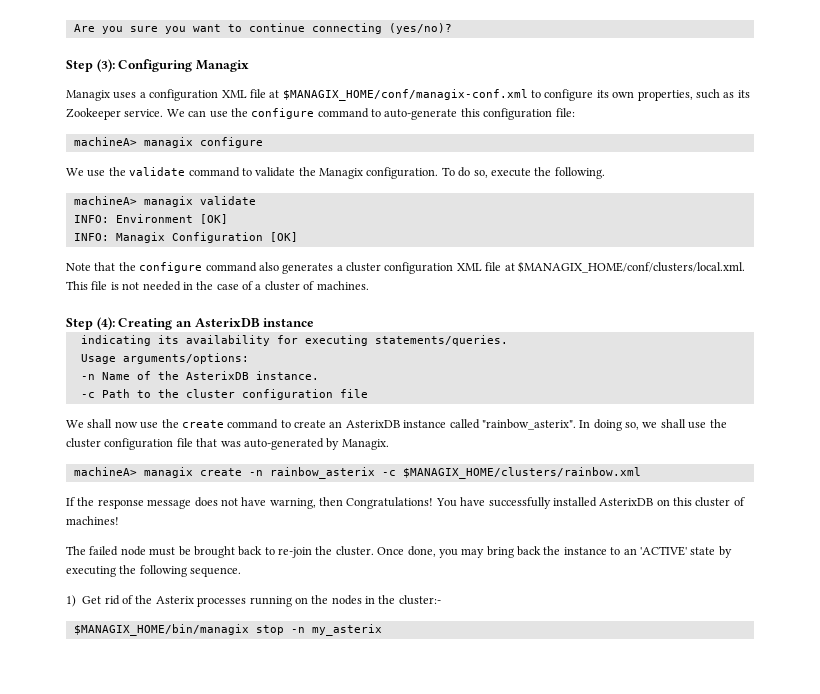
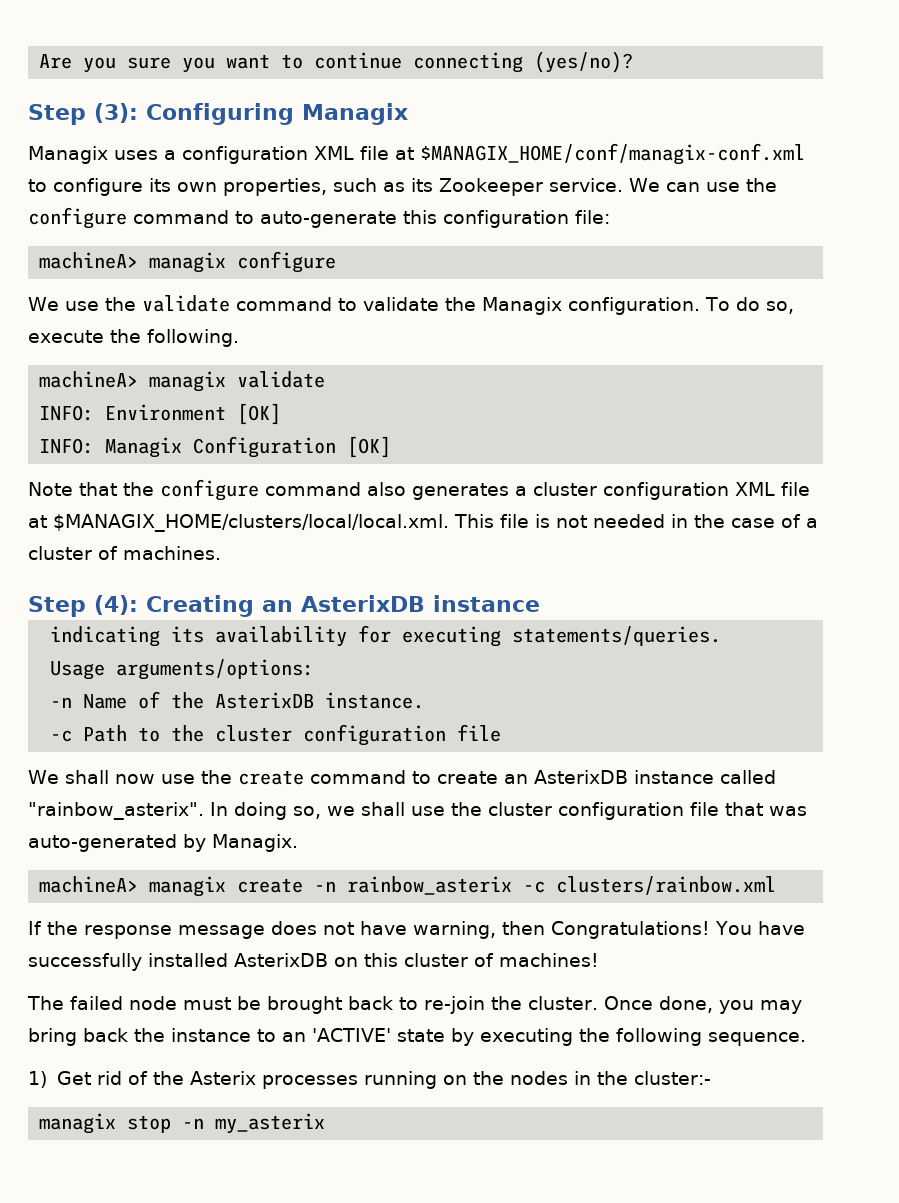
[517,261,745,273] $MANAGIX_HOME/conf/clusters/local.xml. -> [53,514,449,532] $MANAGIX_HOME/clusters/local/local.xml.
[402,467,641,479] $MANAGIX_HOME/clusters/rainbow.xml -> [556,876,777,895] clusters/rainbow.xml
[73,624,249,636] $MANAGIX_HOME/bin/managix -> [39,1113,117,1134] managix

